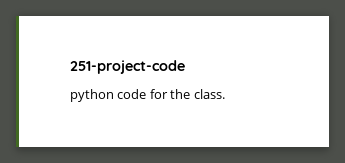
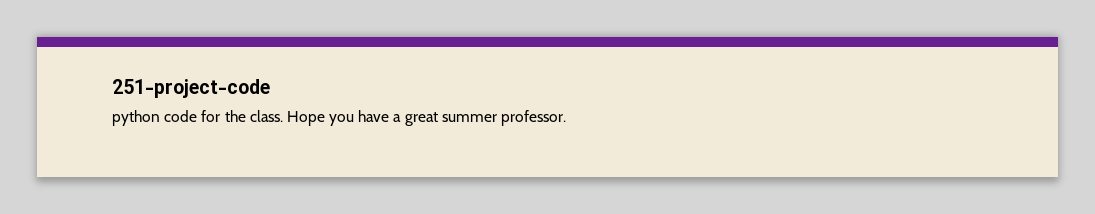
(225, 94) none -> [286,110,567,126] Hope you have a great summer professor.

